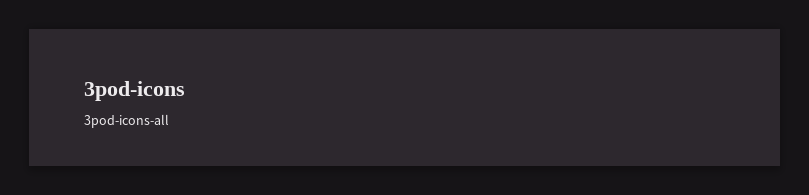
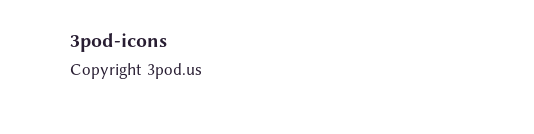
[84,114,169,128] 3pod-icons-all -> [70,63,202,79] Copyright 3pod.us

